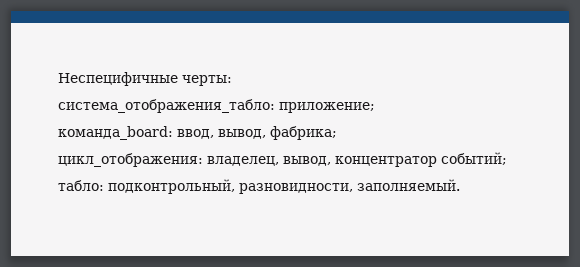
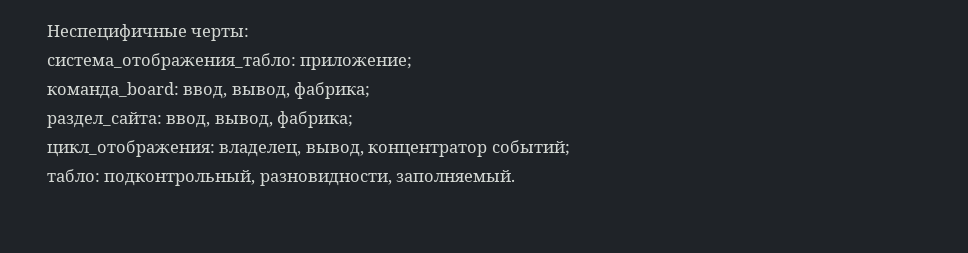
(337, 133) none -> [47,111,354,128] // раздел_сайта: ввод, вывод, фабрика;

